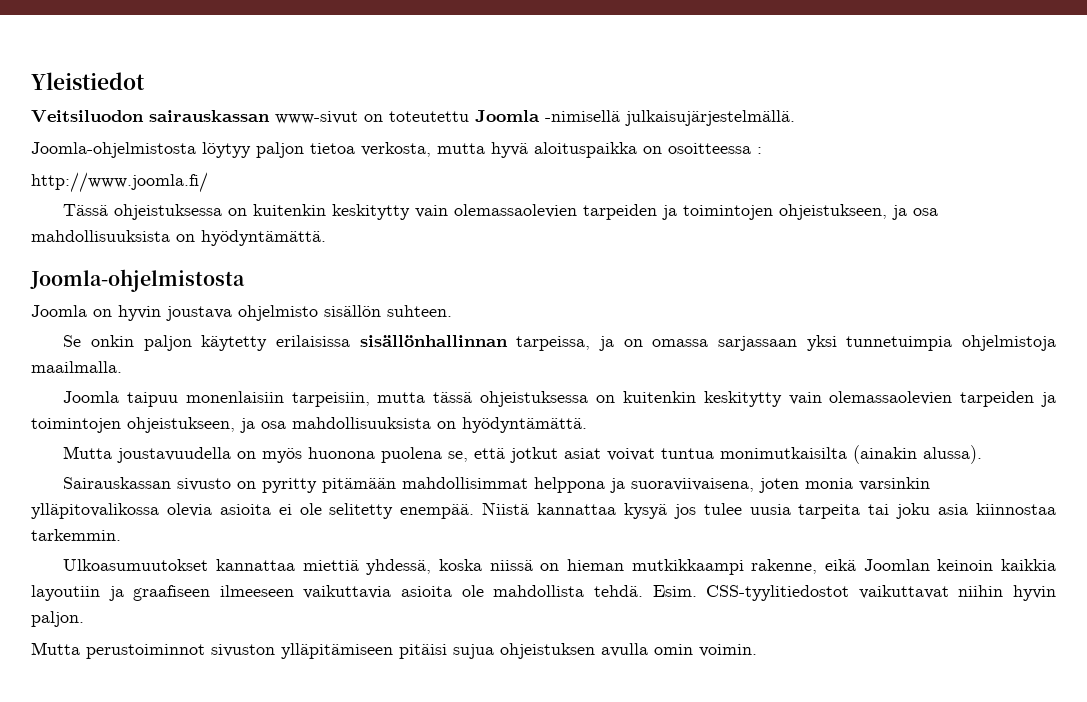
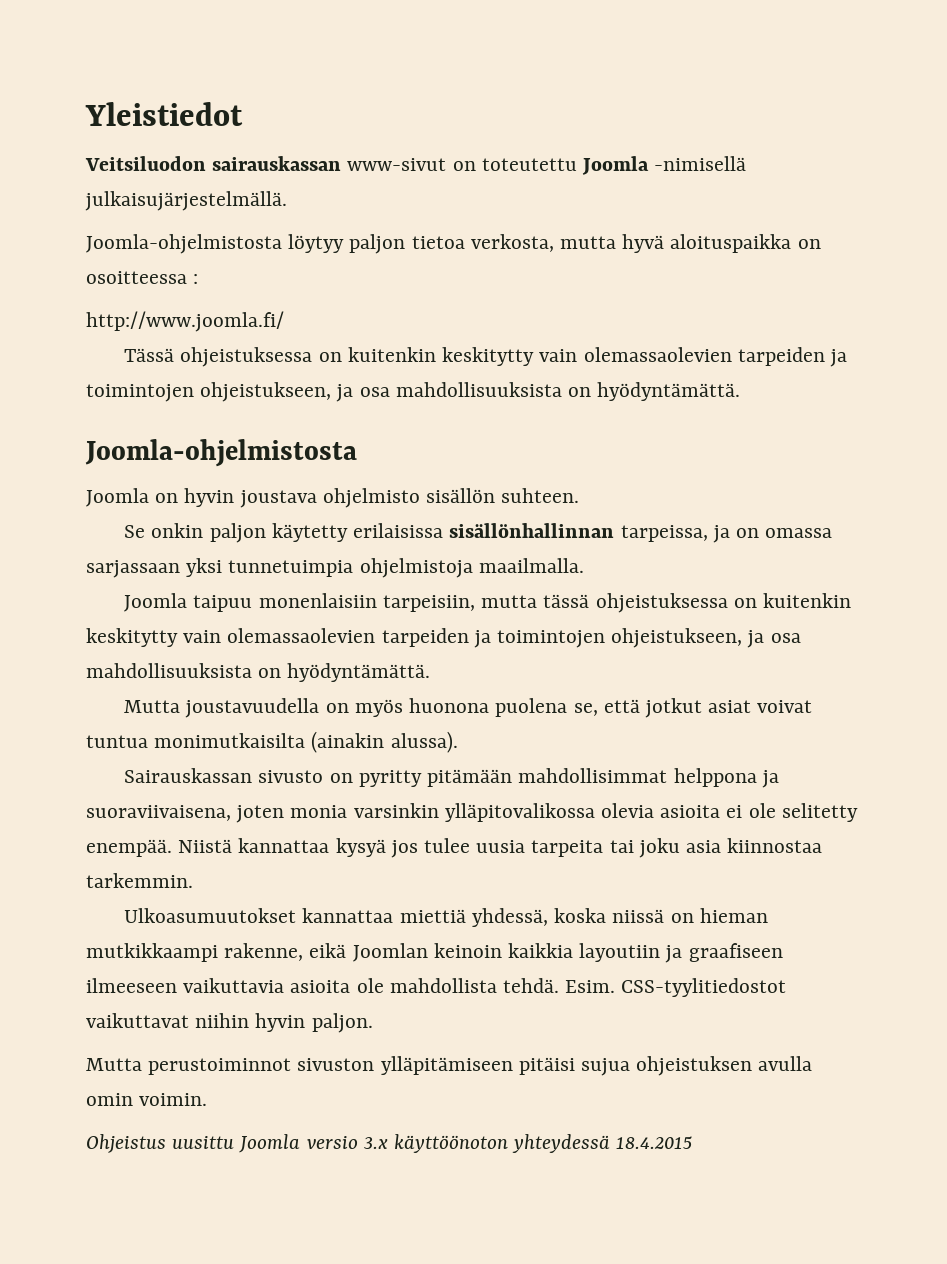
(757, 650) none -> [86,1134,693,1153] // Ohjeistus uusittu Joomla versio 3.x käyttöönoton yhteydessä 18.4.2015

